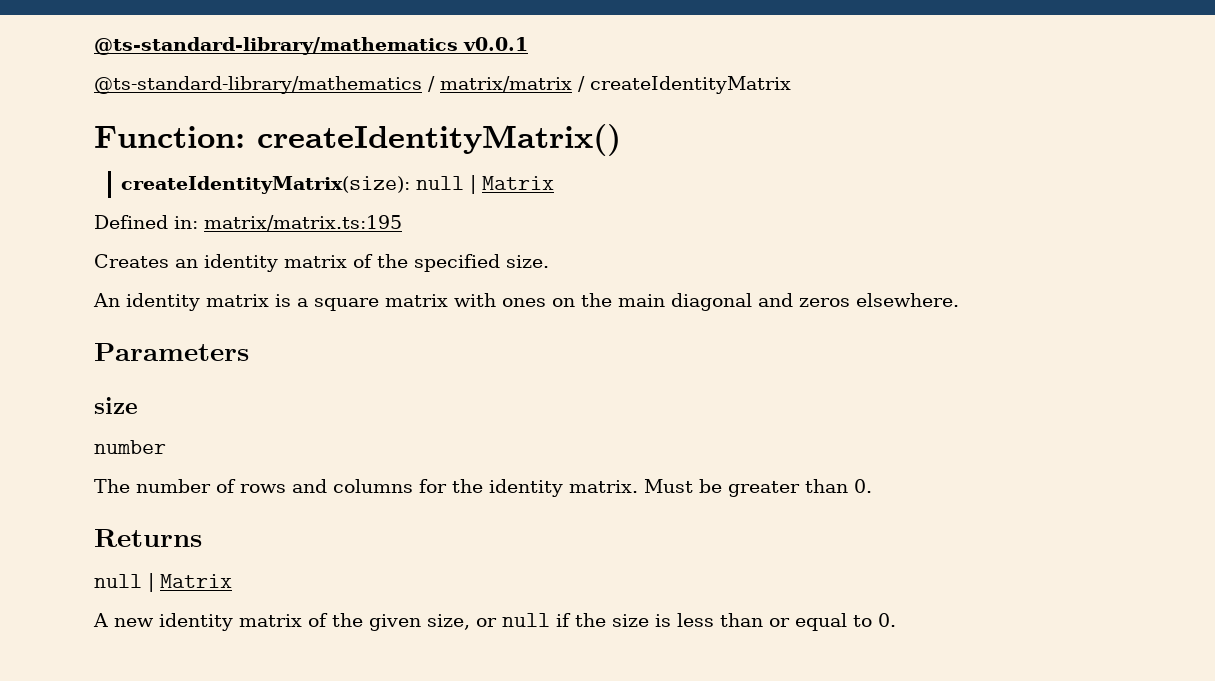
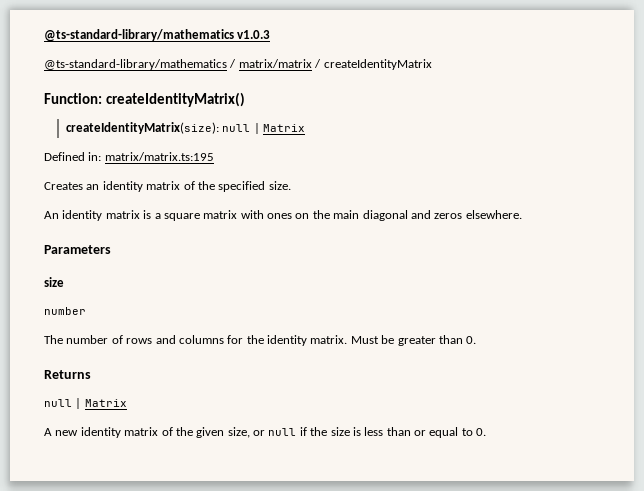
[94,37,528,55] @ts-standard-library/mathematics v0.0.1 -> [44,29,271,42] @ts-standard-library/mathematics v1.0.3

